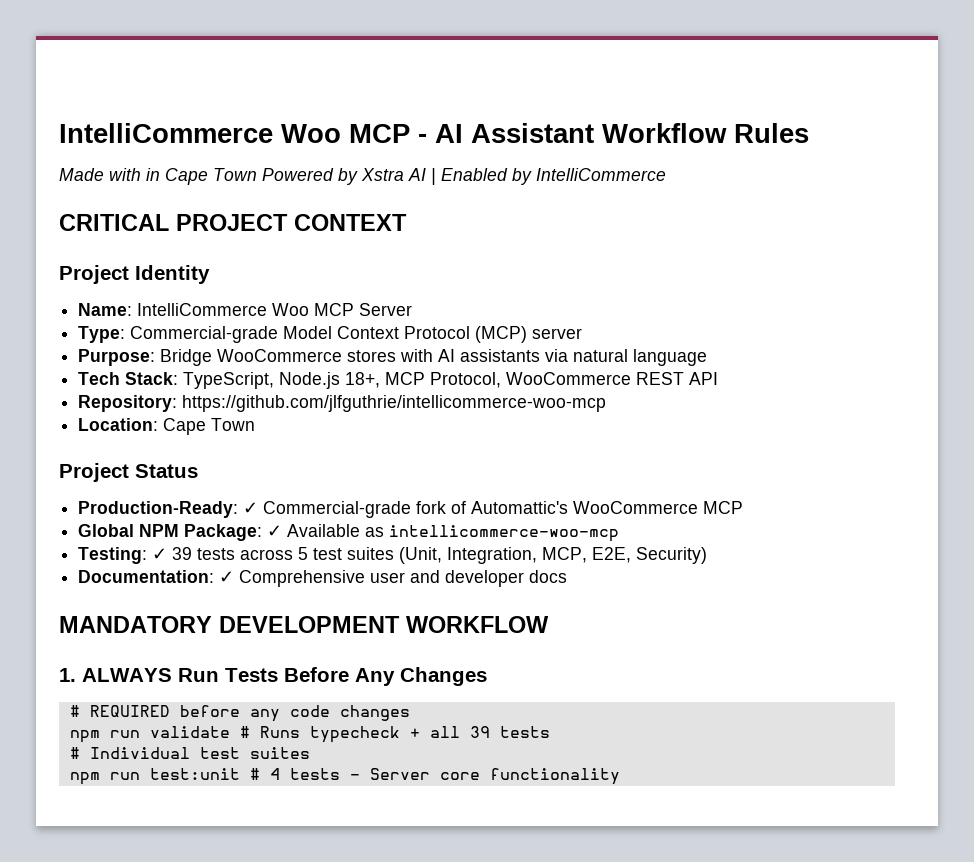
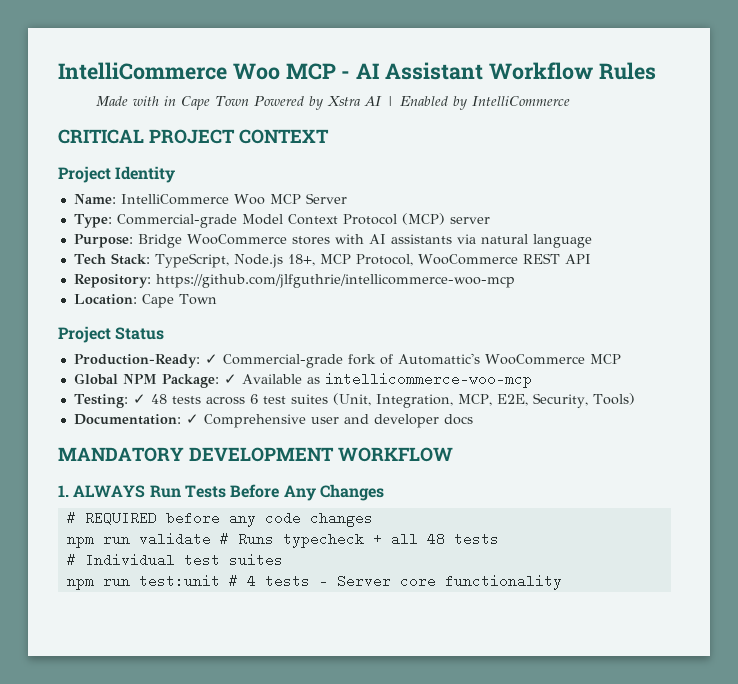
[172,547,193,560] 39 -> [150,394,167,404] 48
[298,547,309,560] 5 -> [249,394,258,404] 6
[636,547,708,564] Security) -> [532,393,635,408] Security, Tools)
[469,726,490,738] 39 -> [426,532,445,546] 48

